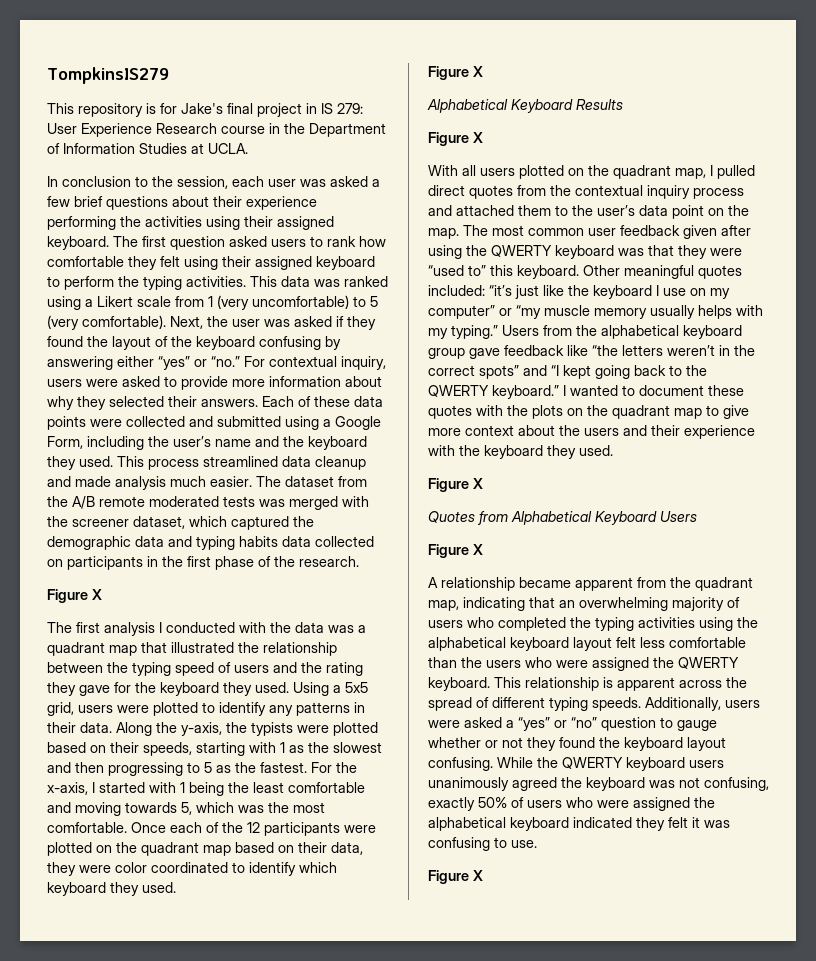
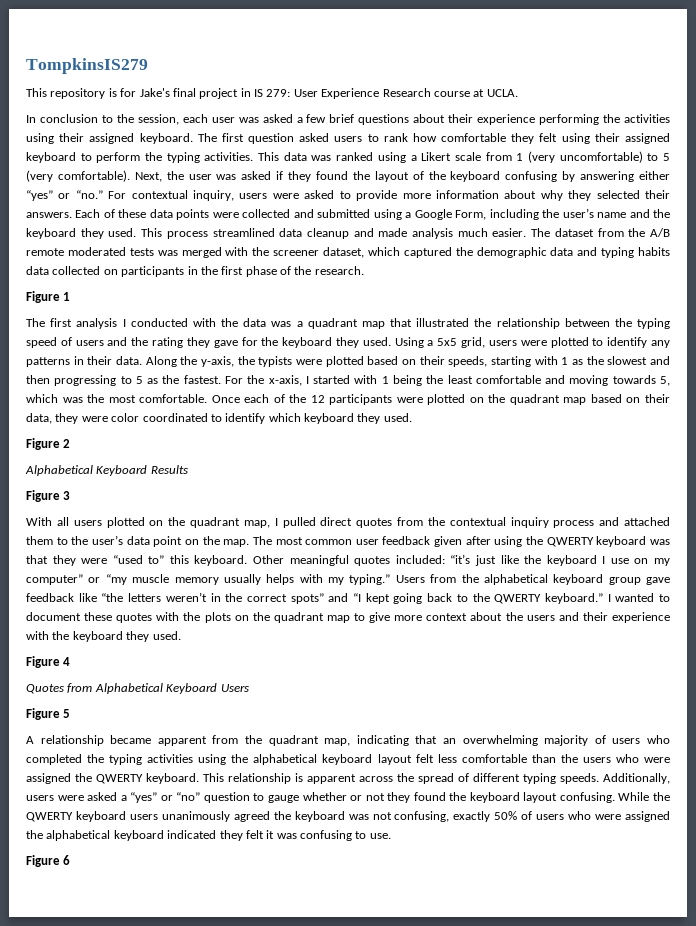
[269,123,386,137] [47,143,187,154] in the Department of Information Studies -> (470, 94) none
[92,589,102,600] X -> [63,292,71,301] 1
[473,66,483,77] X -> [63,439,71,448] 2
[473,132,483,143] X -> [63,491,71,500] 3
[473,478,483,489] X -> [63,657,71,666] 4
[473,544,483,555] X -> [63,709,71,718] 5
[473,870,483,881] X -> [63,855,71,865] 6

